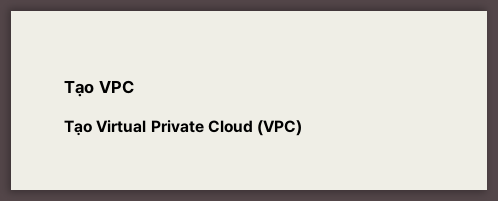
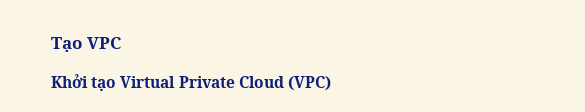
[64,120,92,136] Tạo -> [51,74,117,91] Khởi tạo

